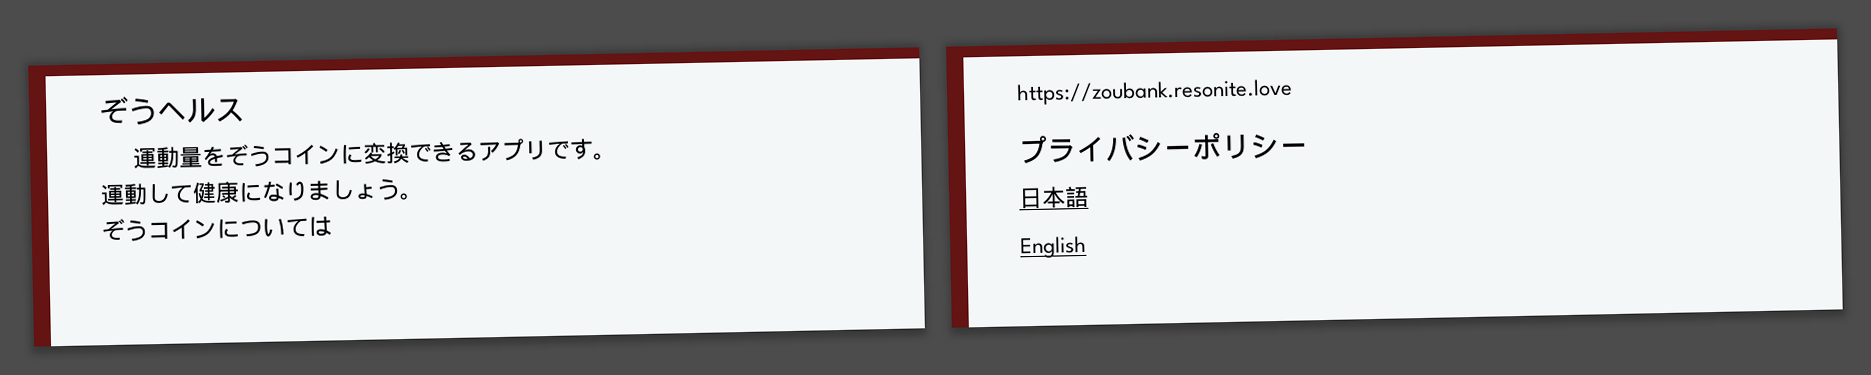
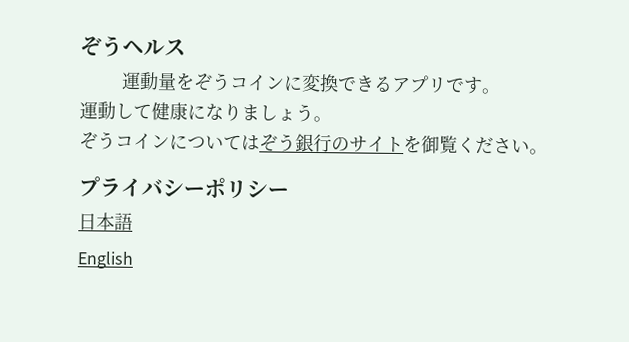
[1016,78,1293,106] // https://zoubank.resonite.love -> [259,133,548,155] ぞう銀行のサイトを御覧ください。

